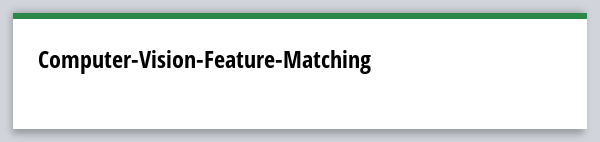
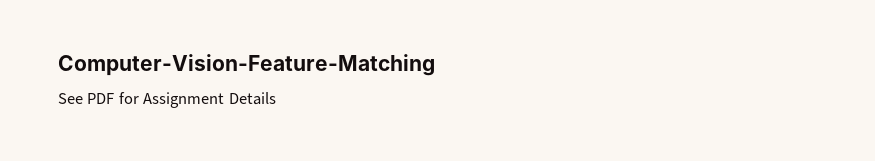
(371, 62) none -> [58,92,276,108] // See PDF for Assignment Details

